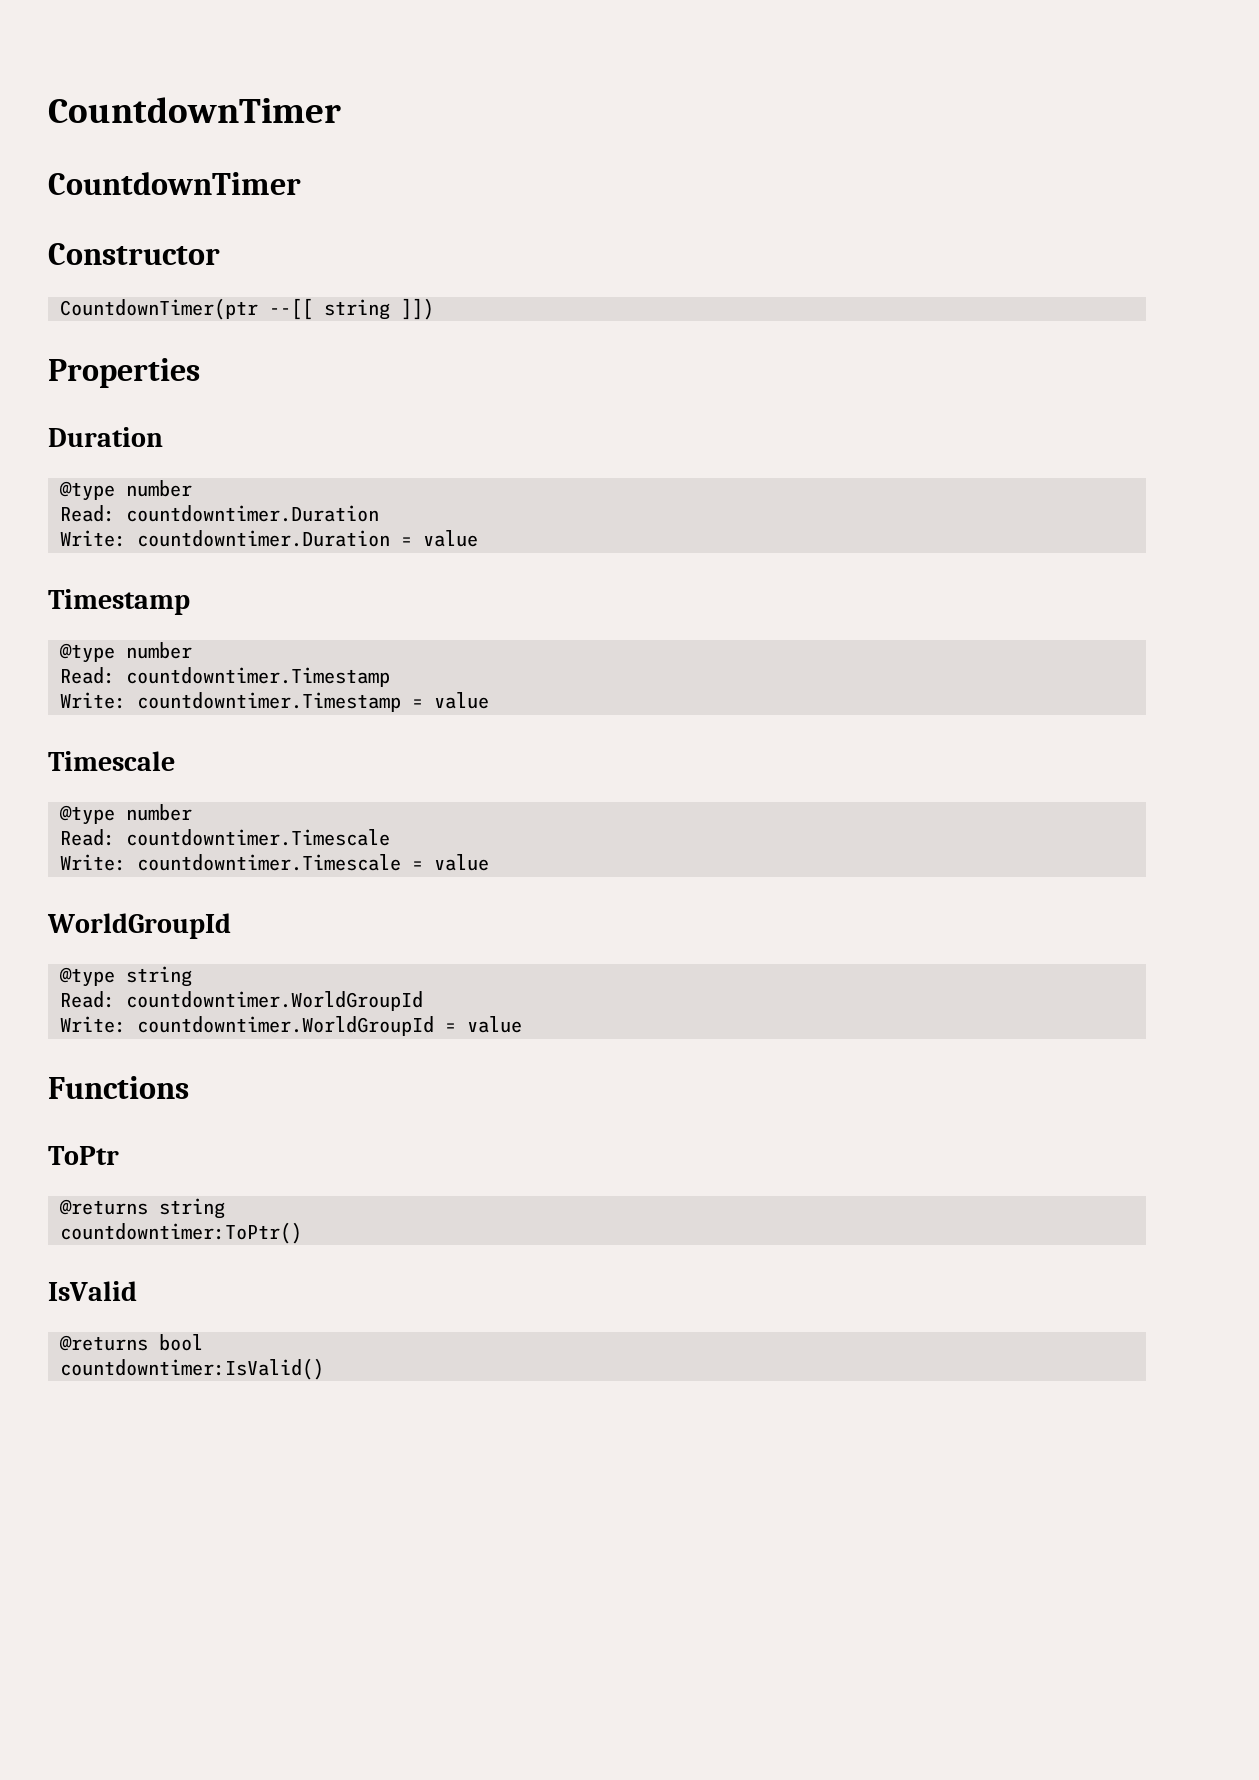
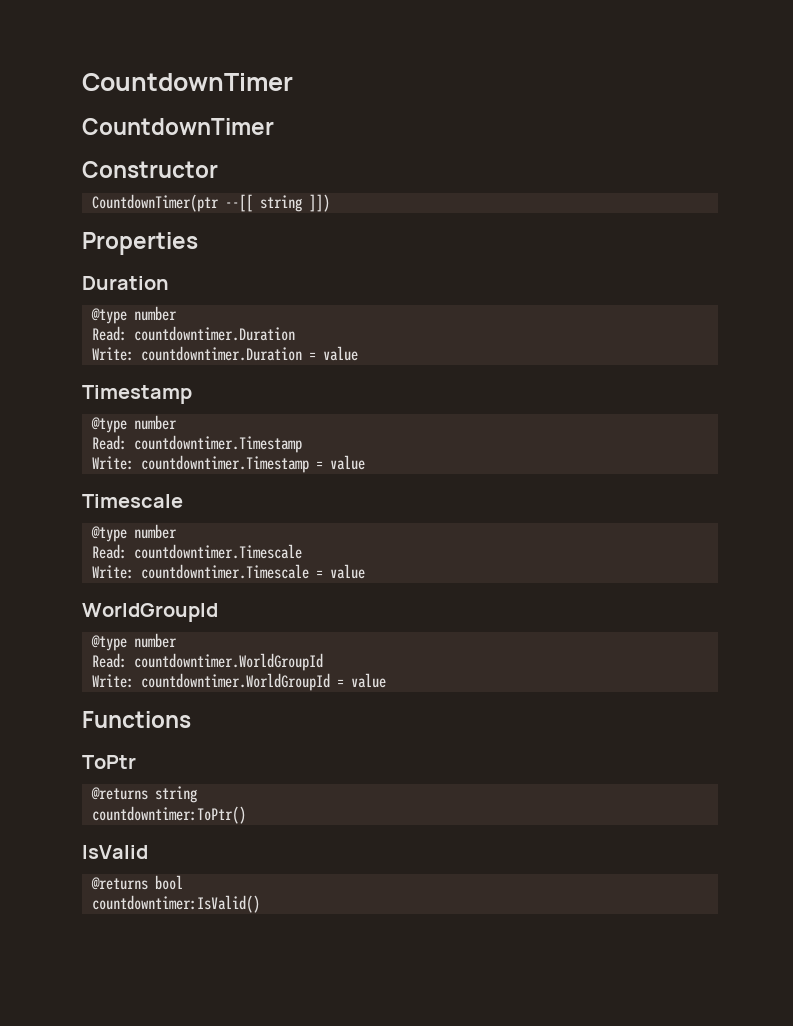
[126,966,193,987] string -> [133,633,177,648] number

